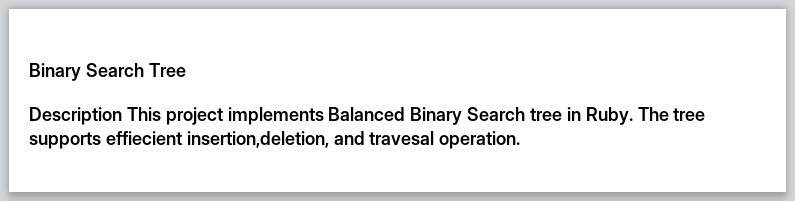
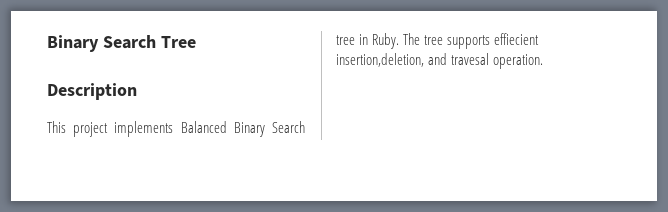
(122, 116) none -> (137, 91) //

